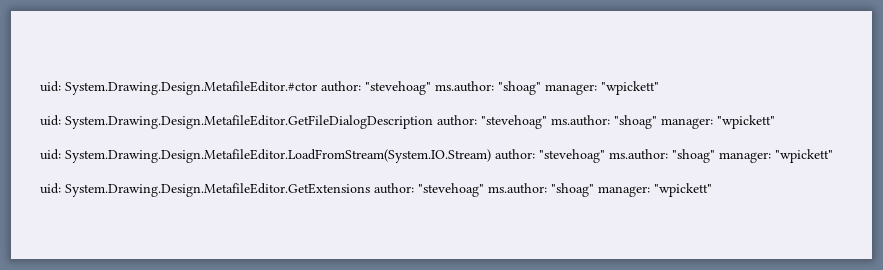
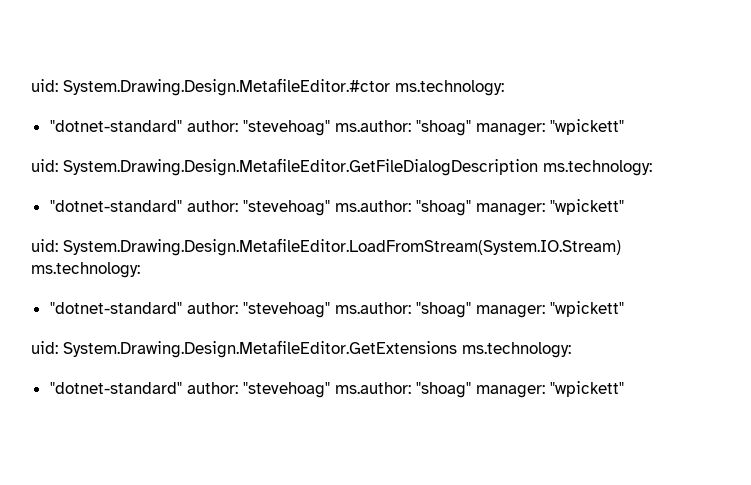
(317, 88) none -> [395,80,504,96] [49,120,182,132] ms.technology: // "dotnet-standard"
(433, 122) none -> [543,160,652,176] [49,200,182,212] ms.technology: // "dotnet-standard"
(491, 156) none -> [31,262,140,278] [49,302,182,314] ms.technology: // "dotnet-standard"
(370, 190) none -> [462,342,571,358] [49,382,182,394] ms.technology: // "dotnet-standard"

